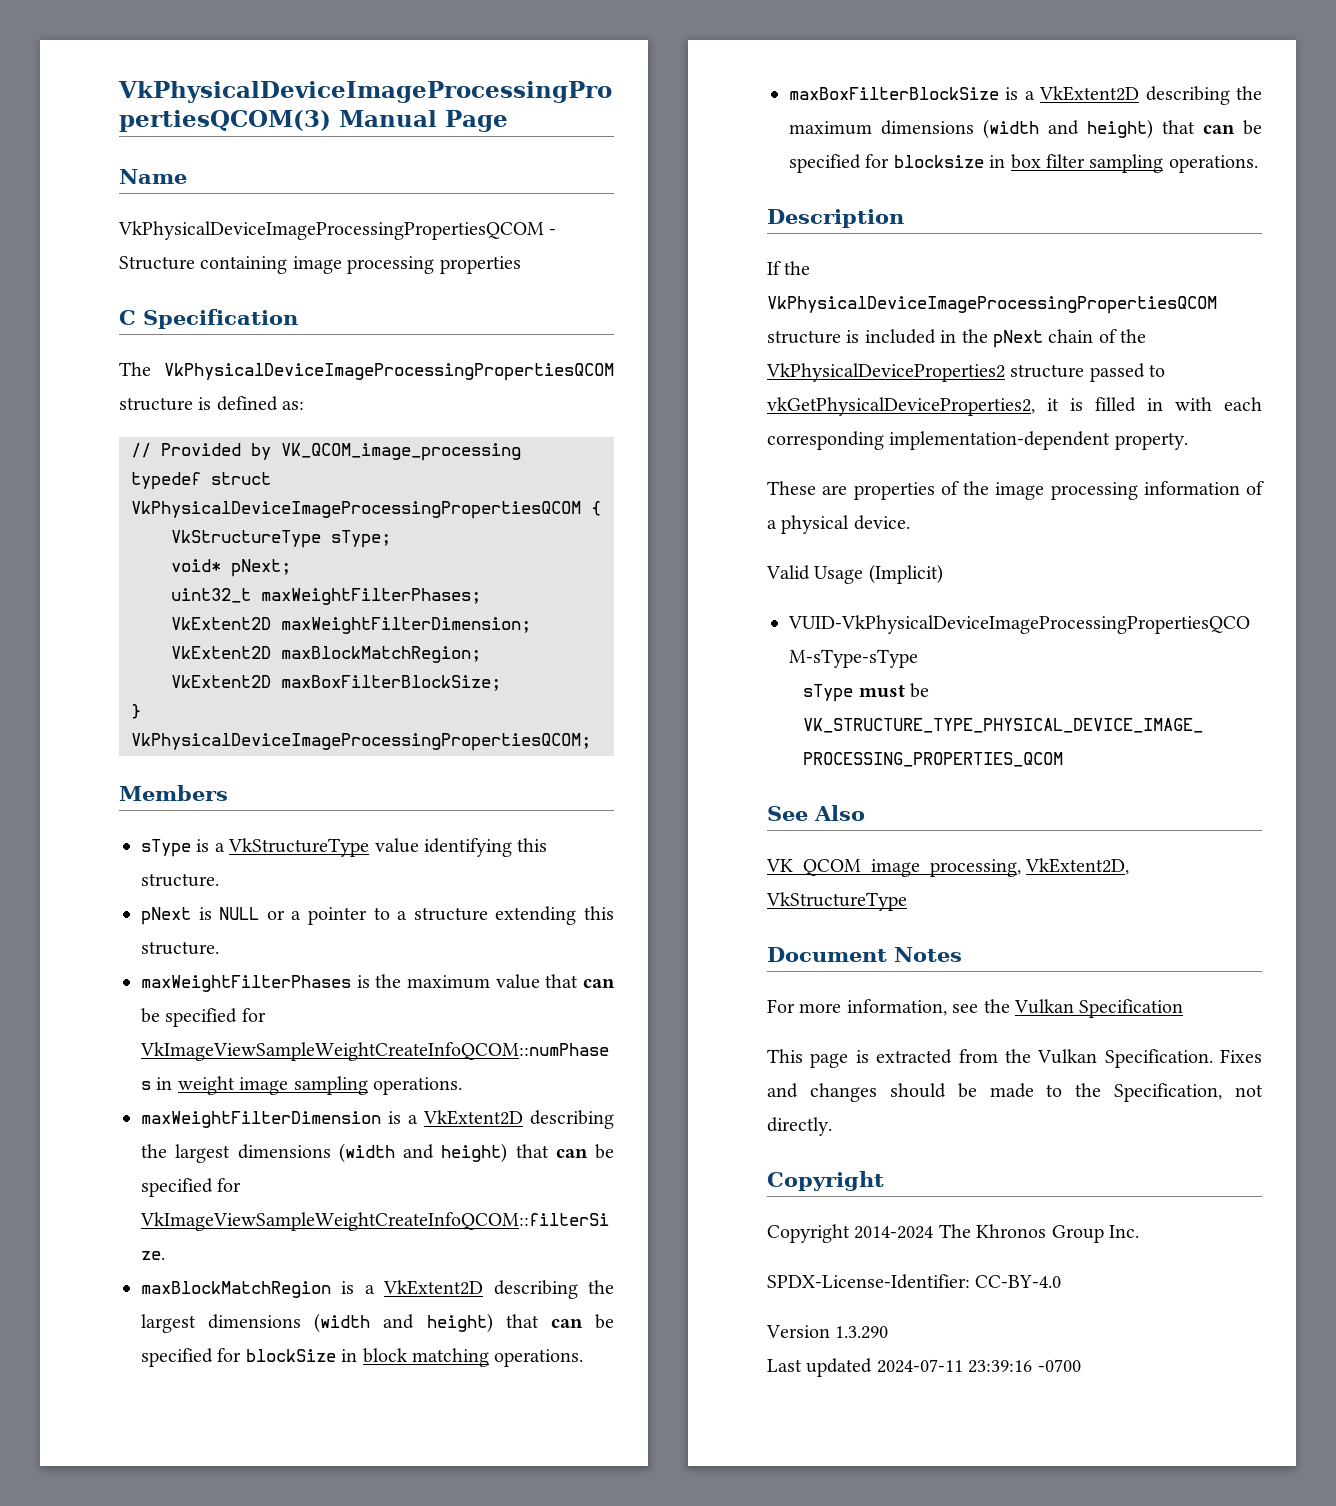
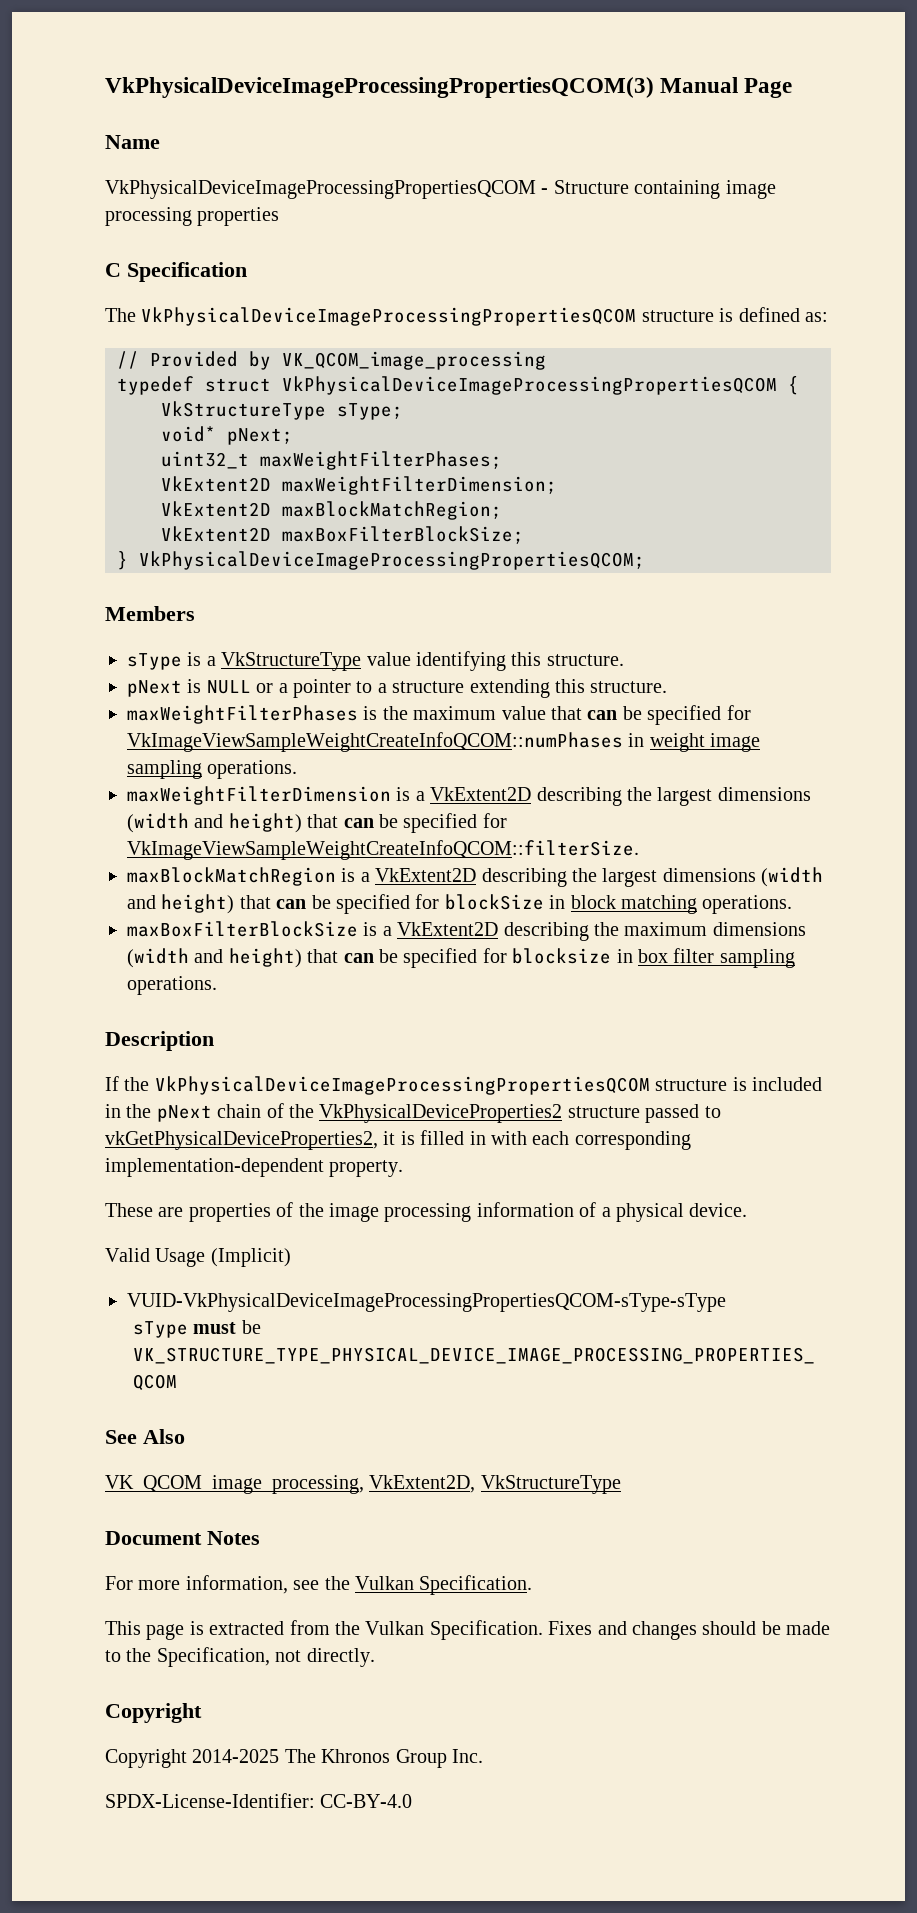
[1079,999,1184,1018] Specification -> [419,1575,533,1595] Specification.
[854,1226,934,1239] 2014-2024 -> [192,1749,280,1763] 2014-2025
[766,1325,889,1339] [767,1358,1081,1377] // Version 1.3.290 // Last updated 2024-07-11 23:39:16 -0700 -> (413, 1801) none

